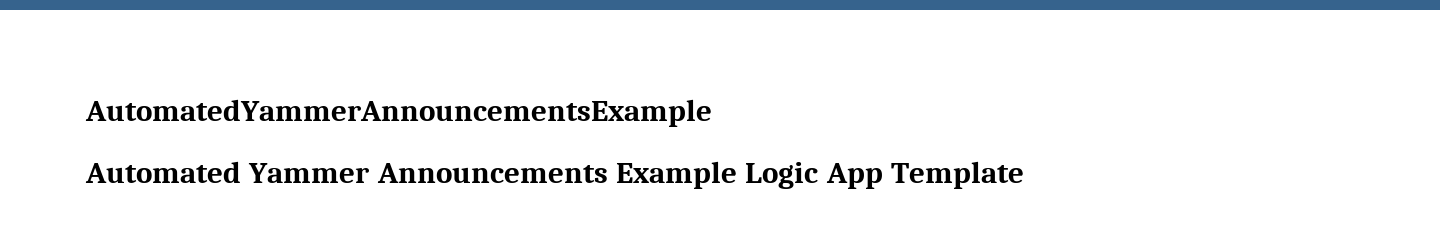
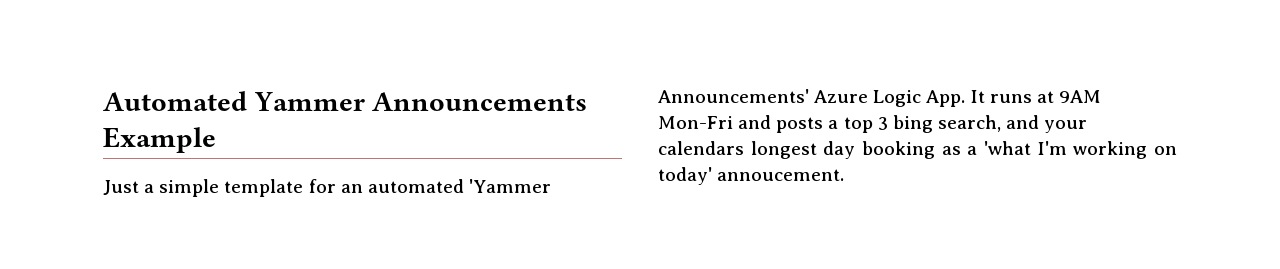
[85,99,712,127] AutomatedYammerAnnouncementsExample // -> (103, 101) none
[745,161,1025,189] Logic App Template -> [103,179,551,197] [658,89,1101,107] [658,115,1088,133] [658,141,1177,159] [658,167,845,185] // Just a simple template for an automated 'Yammer Announcements' Azure Logic App. It runs at 9AM Mon-Fri and posts a top 3 bing search, and your calendars longest day booking as a 'what I'm working on today' annoucement.

